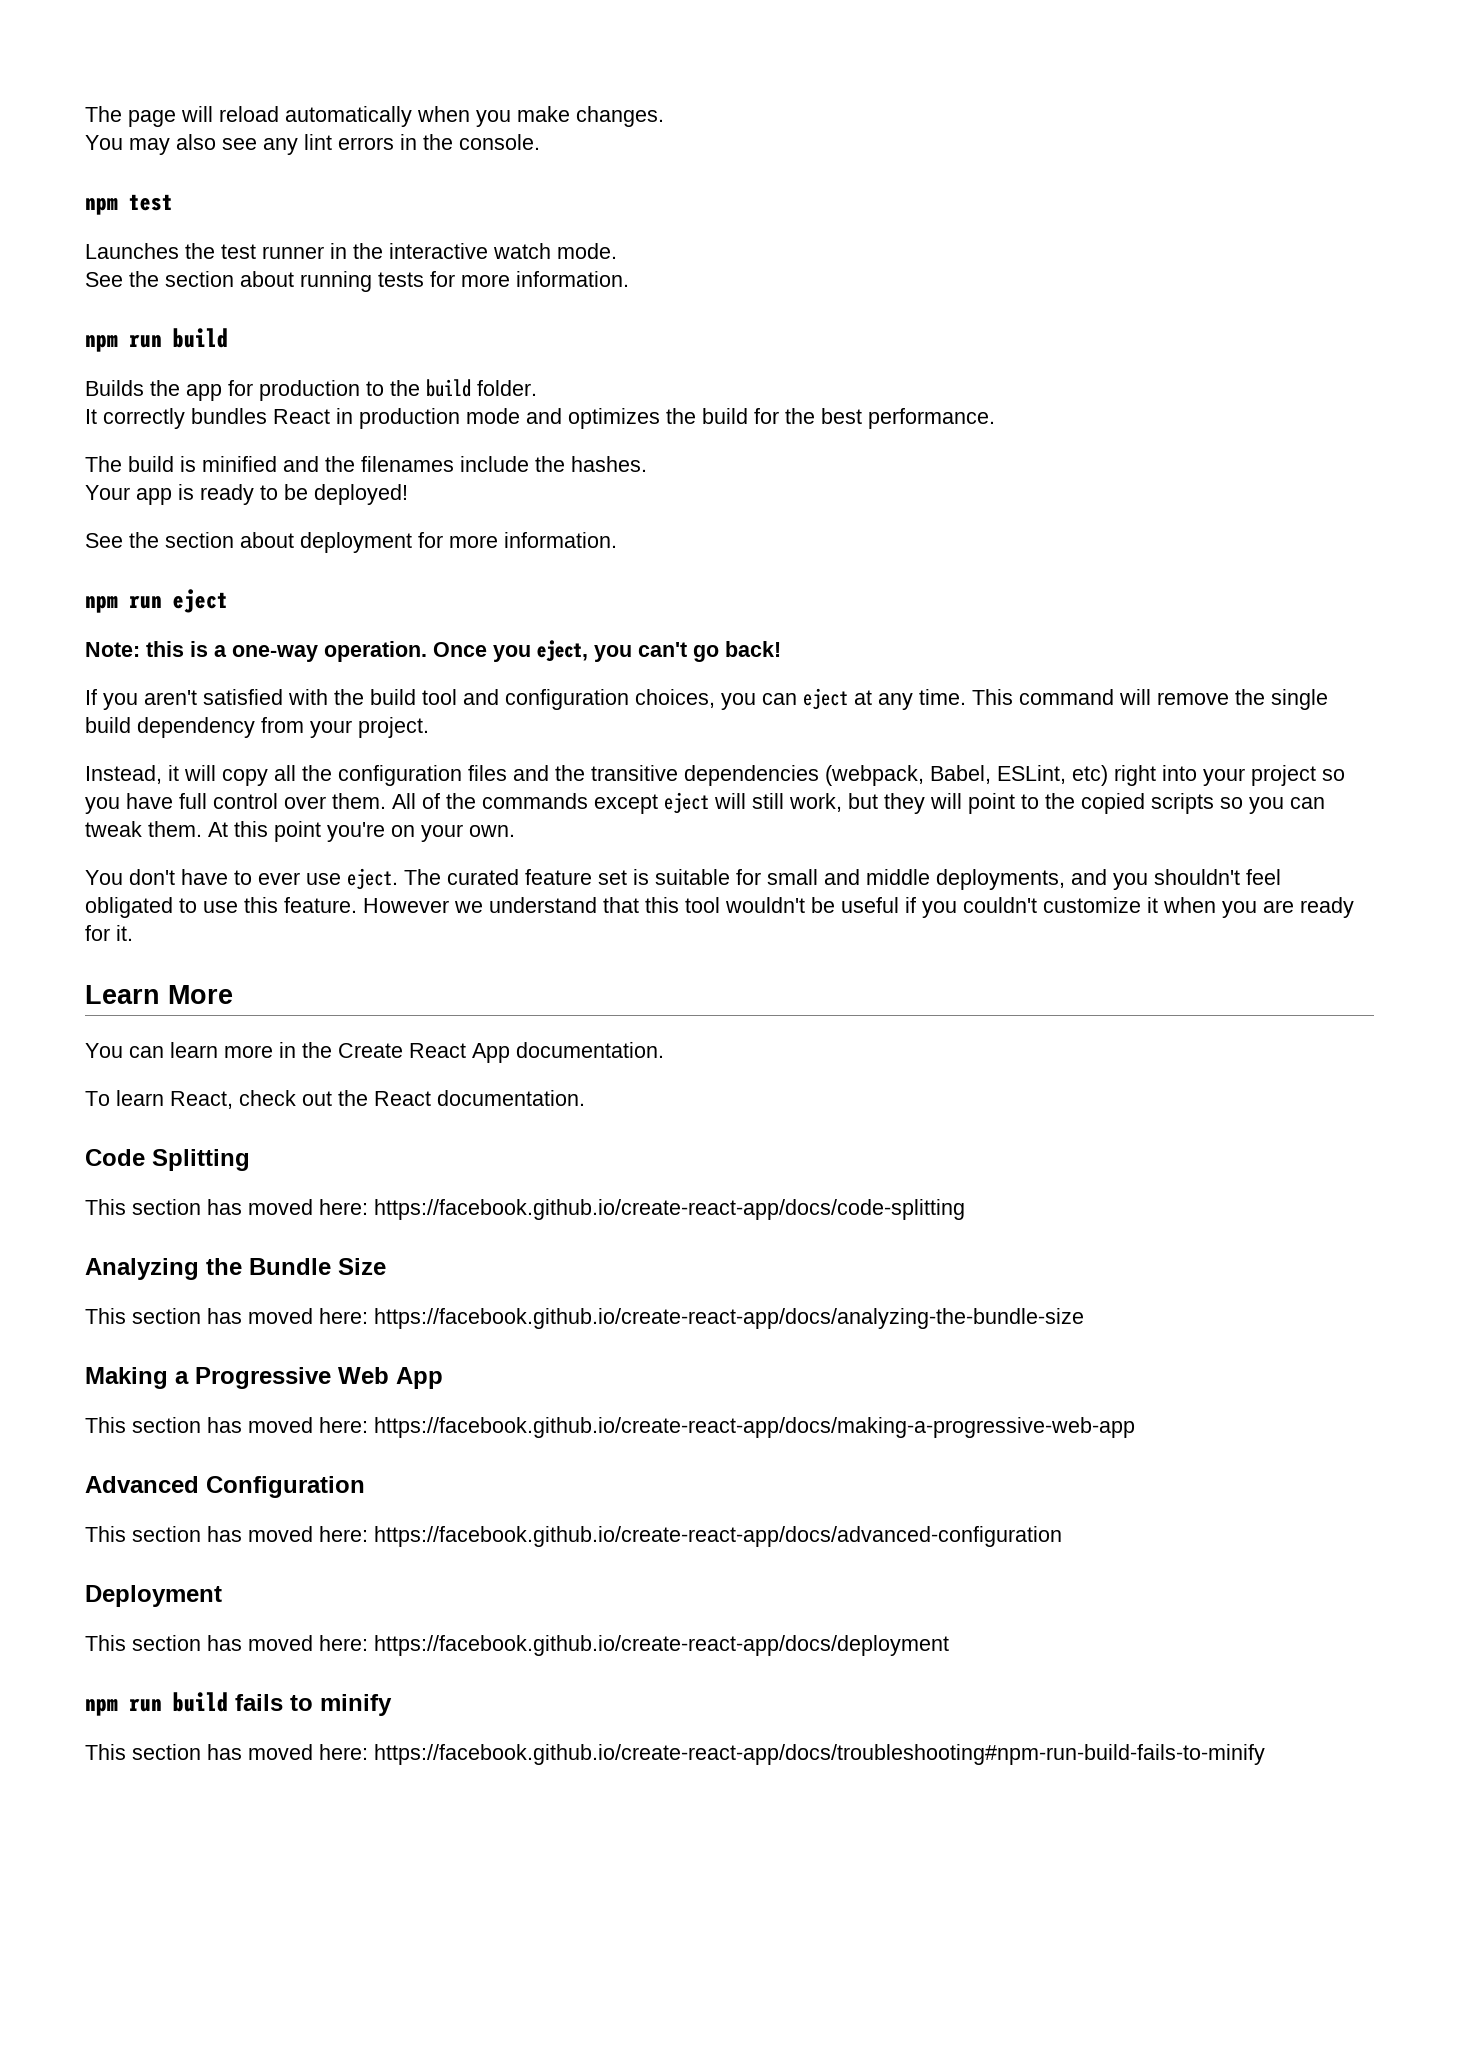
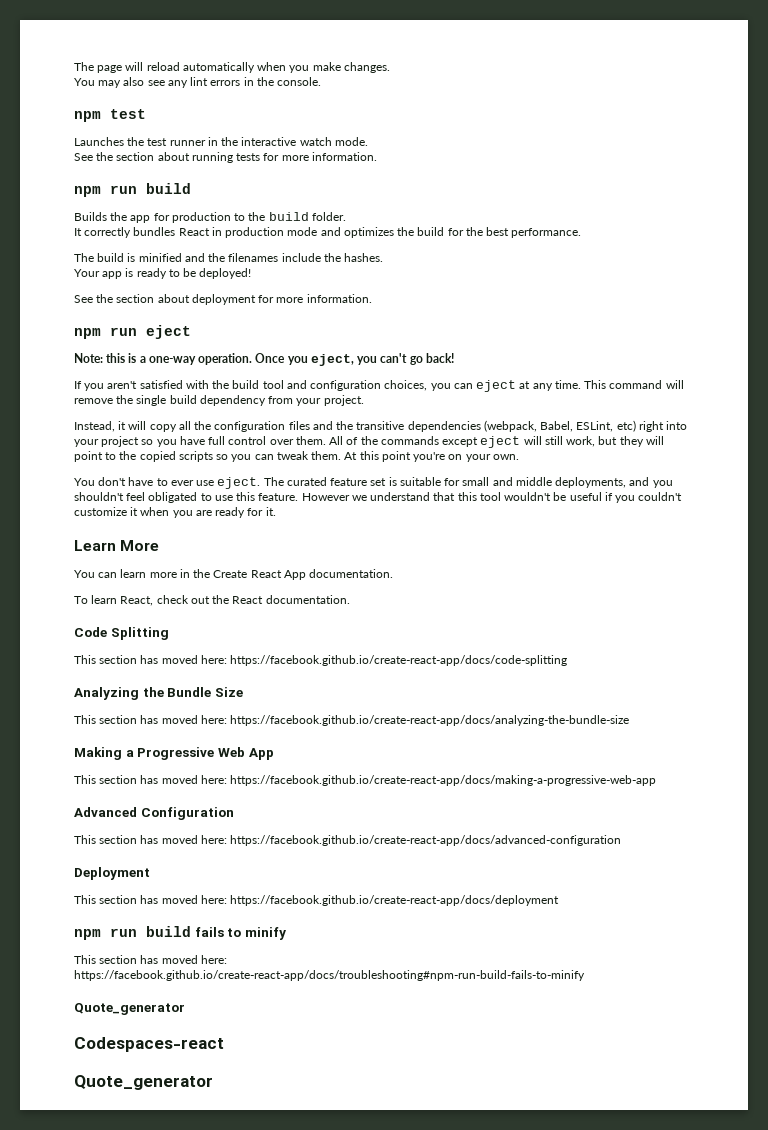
(1265, 1754) none -> [74,1003,185,1015] [74,1037,224,1052] [74,1075,213,1090] // Quote_generator // Codespaces-react // Quote_generator

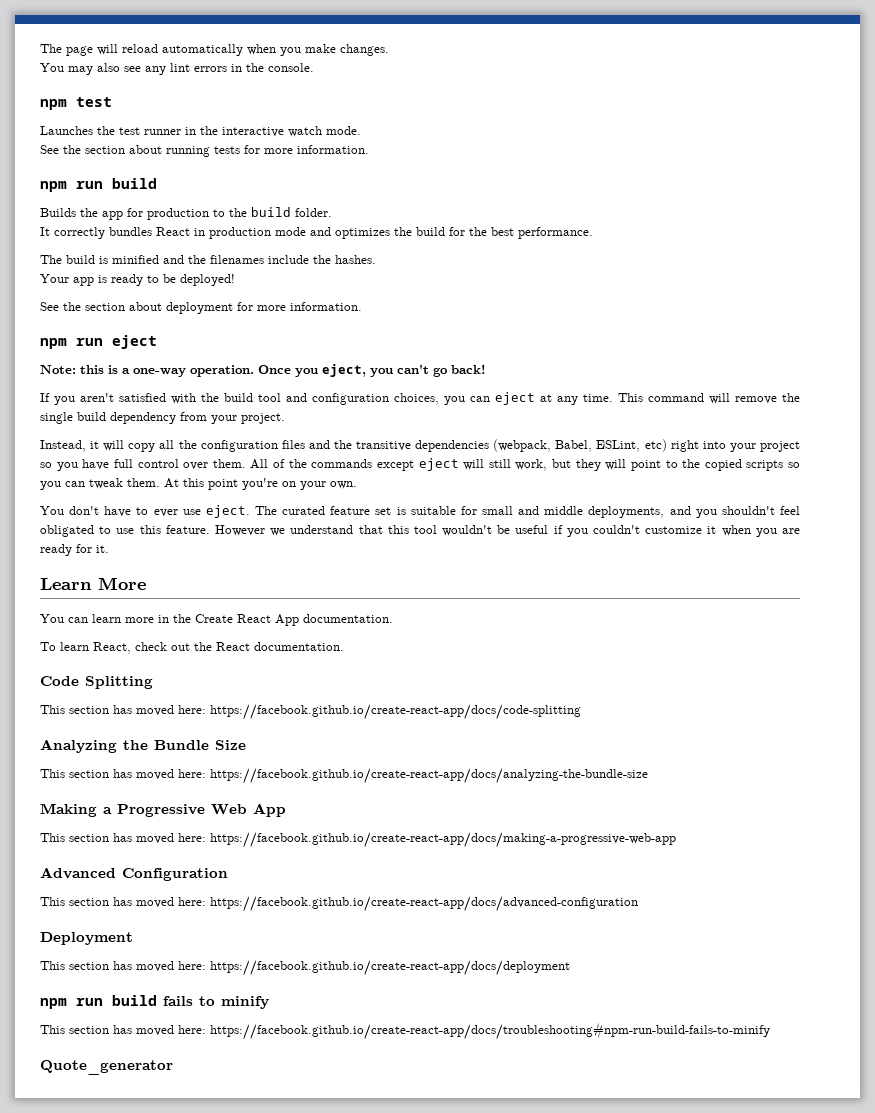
[74,1037,224,1052] [74,1075,213,1090] // Codespaces-react // Quote_generator -> (173, 1067) none

